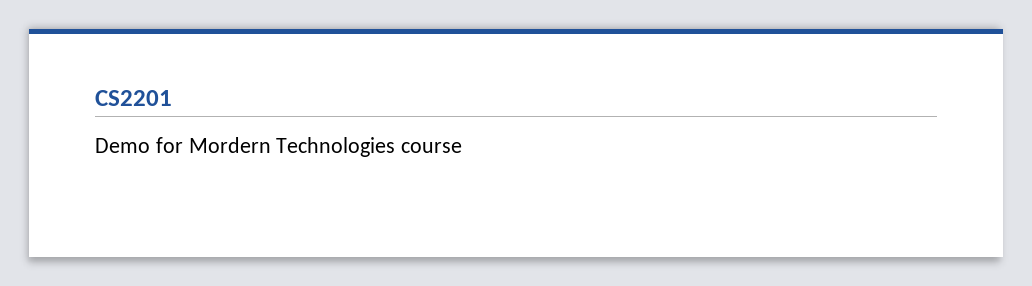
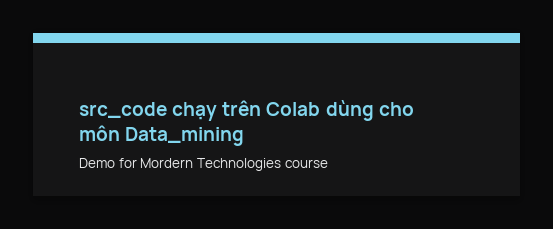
[95,90,172,106] CS2201 -> [79,100,414,121] [79,125,245,146] src_code chạy trên Colab dùng cho môn Data_mining

